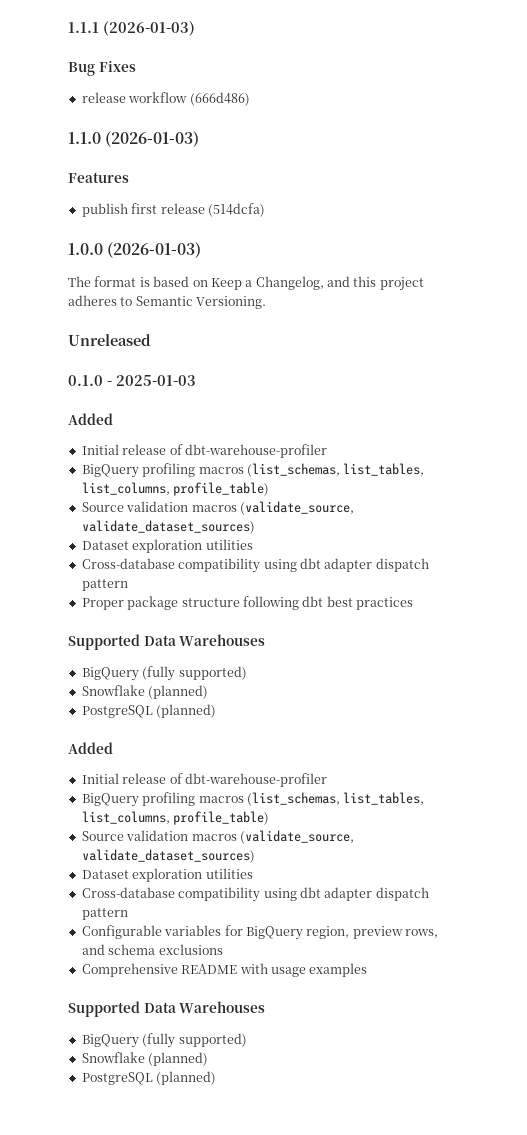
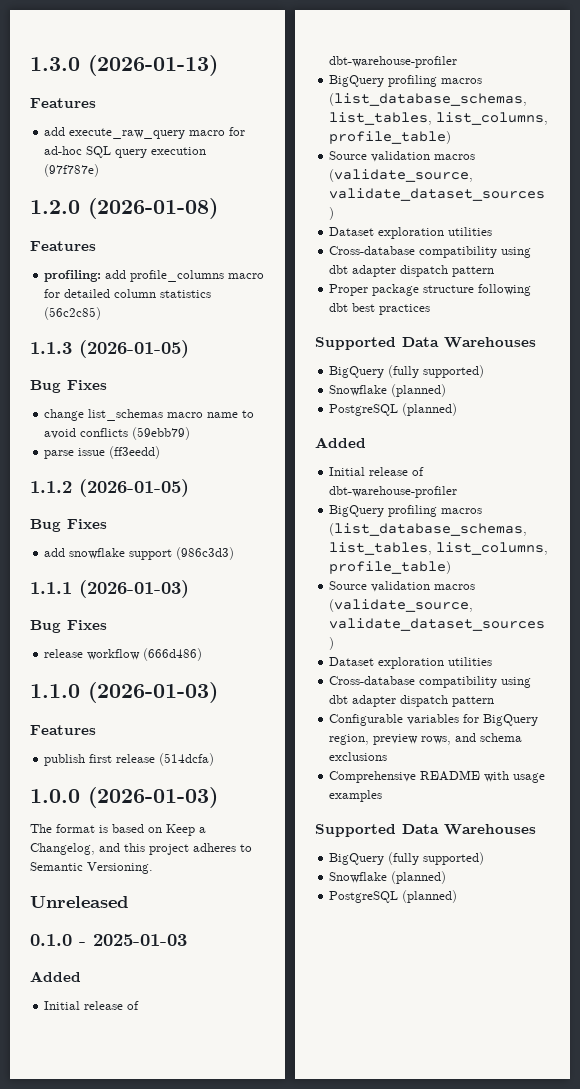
(68, 27) none -> [30,55,218,76] [30,98,96,108] [44,127,246,139] [44,146,207,158] [44,164,100,177] [30,198,218,219] [30,241,96,251] [44,270,265,282] [44,289,212,298] [44,307,102,320] [30,340,189,358] [30,380,107,393] [44,409,255,421] [44,427,191,440] [44,446,161,459] [30,479,189,497] [30,519,107,532] [44,547,235,560] 1.3.0 (2026-01-13) // Features // add execute_raw_query macro for ad-hoc SQL query execution (97f787e) // 1.2.0 (2026-01-08) // Features // profiling: add profile_columns macro for detailed column statistics (56c2c85) // 1.1.3 (2026-01-05) // Bug Fixes // change list_schemas macro name to avoid conflicts (59ebb79) // parse issue (ff3eedd) // 1.1.2 (2026-01-05) // Bug Fixes // add snowflake support (986c3d3) //
[246,463,340,477] (list_schemas, -> [329,93,528,106] (list_database_schemas,
[246,792,340,806] (list_schemas, -> [329,523,528,536] (list_database_schemas,

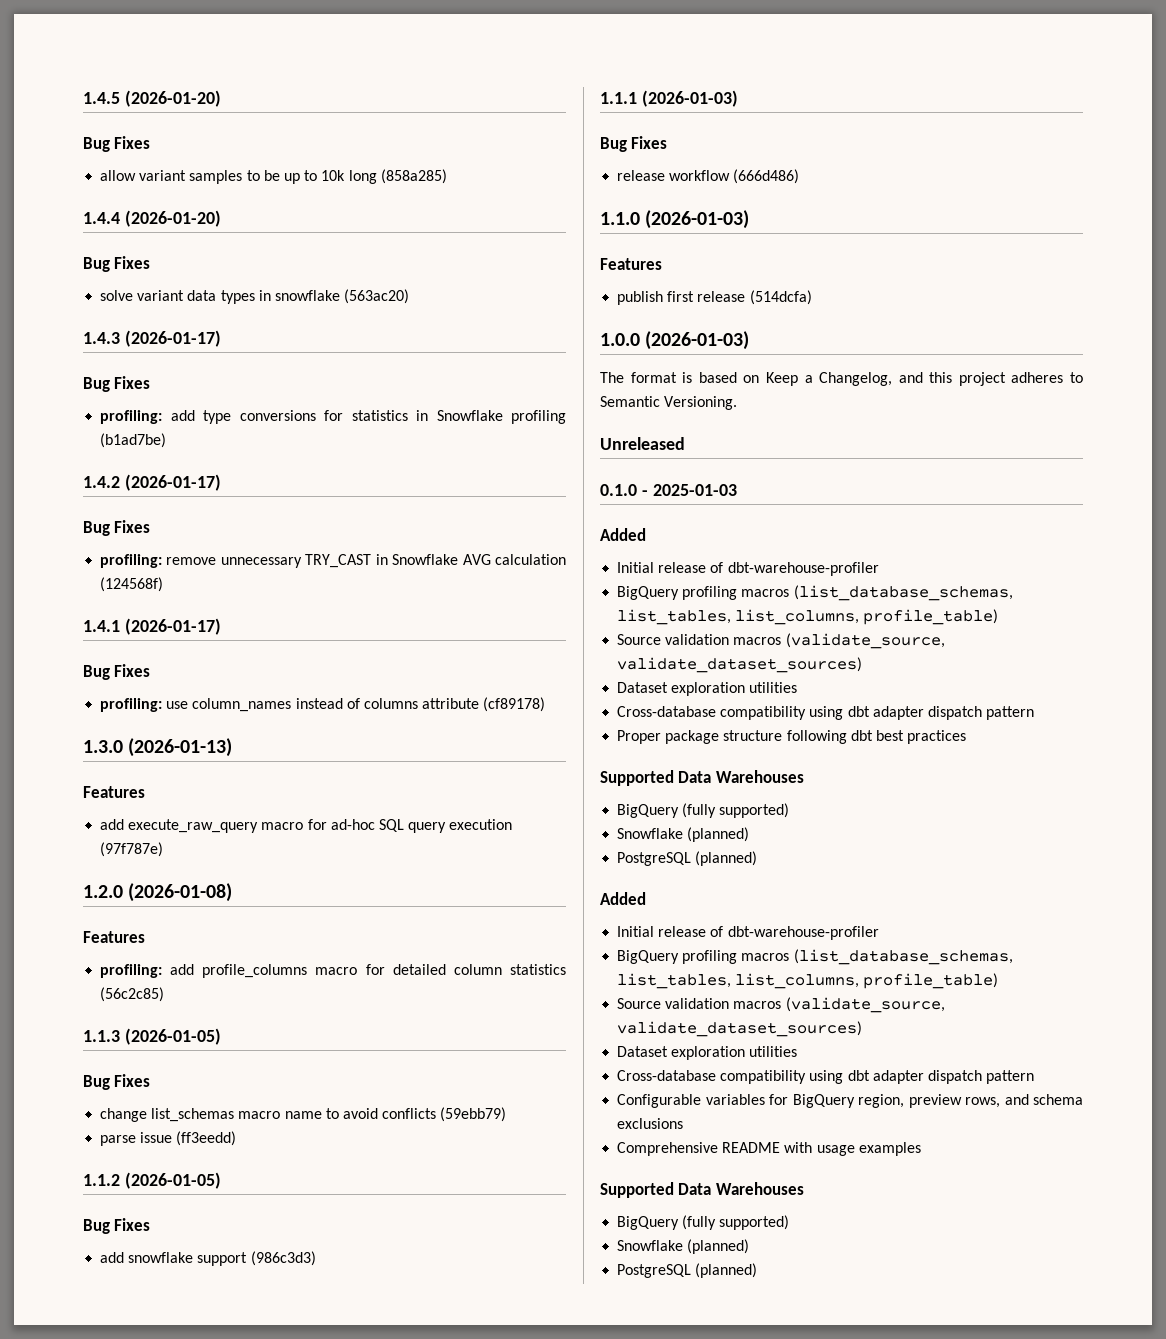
(30, 64) none -> [83,90,221,107] [83,136,151,152] [100,169,447,184] [83,210,221,227] [83,256,151,272] [100,289,410,304] [83,330,221,347] [83,376,151,392] [100,410,566,424] [100,433,167,448] [83,474,221,491] [83,520,151,536] [100,554,566,568] [100,577,164,592] [83,618,221,635] [83,664,151,680] [100,697,546,712] 1.4.5 (2026-01-20) // Bug Fixes // allow variant samples to be up to 10k long (858a285) // 1.4.4 (2026-01-20) // Bug Fixes // solve variant data types in snowflake (563ac20) // 1.4.3 (2026-01-17) // Bug Fixes // profiling: add type conversions for statistics in Snowflake profiling (b1ad7be) // 1.4.2 (2026-01-17) // Bug Fixes // profiling: remove unnecessary TRY_CAST in Snowflake AVG calculation (124568f) // 1.4.1 (2026-01-17) // Bug Fixes // profiling: use column_names instead of columns attribute (cf89178) //

